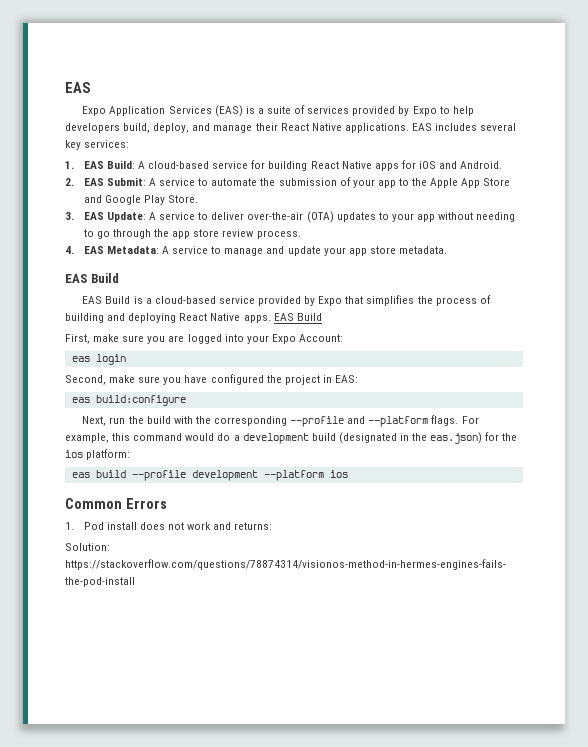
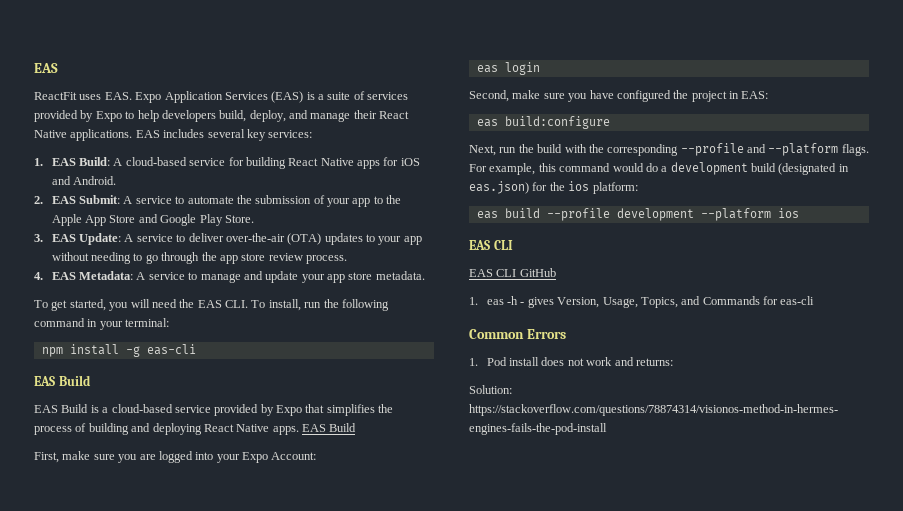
(91, 87) none -> [34,92,132,100] ReactFit uses EAS.
(447, 250) none -> [34,299,389,311] [34,318,170,330] [41,344,196,357] // To get started, you will need the EAS CLI. To install, run the following command in your terminal: // npm install -g eas-cli
[412,433,428,441] the -> (849, 168) none
(348, 474) none -> [469,240,513,250] [469,268,556,277] [469,296,815,308] // EAS CLI // EAS CLI GitHub // 1. eas -h - gives Version, Usage, Topics, and Commands for eas-cli

